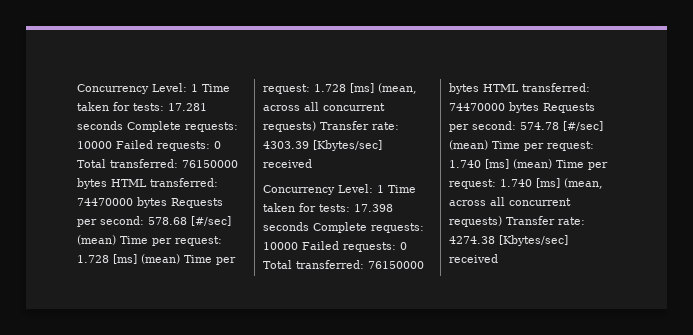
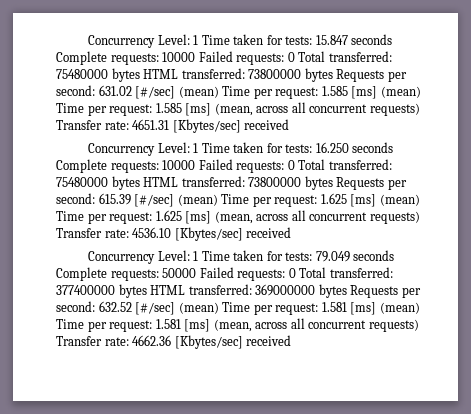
[77,83,230,94] [77,102,207,111] [77,121,238,132] [77,140,221,151] [77,159,238,168] [77,178,218,189] [77,197,223,208] [77,216,231,227] [77,235,222,246] [77,254,236,265] [263,83,417,94] [263,102,385,111] [263,121,399,132] [263,140,382,151] [263,159,312,168] [263,184,416,195] [263,203,393,212] [263,222,424,233] [263,241,407,252] [263,260,424,269] [449,83,590,94] [449,102,595,113] [449,121,603,132] [449,140,594,151] [449,159,608,170] [449,178,603,189] [449,197,571,206] [449,216,585,227] [449,235,568,246] [449,254,498,263] Concurrency Level: 1 Time taken for tests: 17.281 seconds Complete requests: 10000 Failed requests: 0 Total transferred: 76150000 bytes HTML transferred: 74470000 bytes Requests per second: 578.68 [#/sec] (mean) Time per request: 1.728 [ms] (mean) Time per request: 1.728 [ms] (mean, across all concurrent requests) Transfer rate: 4303.39 [Kbytes/sec] received // Concurrency Level: 1 Time taken for tests: 17.398 seconds Complete requests: 10000 Failed requests: 0 Total transferred: 76150000 bytes HTML transferred: 74470000 bytes Requests per second: 574.78 [#/sec] (mean) Time per request: 1.740 [ms] (mean) Time per request: 1.740 [ms] (mean, across all concurrent requests) Transfer rate: 4274.38 [Kbytes/sec] received -> [88,34,393,48] [56,51,392,65] [56,68,407,82] [56,85,421,99] [56,102,420,116] [56,119,290,133] [88,142,394,156] [56,159,392,173] [56,176,407,190] [56,193,420,207] [56,210,420,224] [56,227,292,241] [88,250,395,264] [56,267,393,281] [56,284,421,298] [56,301,420,315] [56,318,419,332] [56,335,292,349] Concurrency Level: 1 Time taken for tests: 15.847 seconds Complete requests: 10000 Failed requests: 0 Total transferred: 75480000 bytes HTML transferred: 73800000 bytes Requests per second: 631.02 [#/sec] (mean) Time per request: 1.585 [ms] (mean) Time per request: 1.585 [ms] (mean, across all concurrent requests) Transfer rate: 4651.31 [Kbytes/sec] received // Concurrency Level: 1 Time taken for tests: 16.250 seconds Complete requests: 10000 Failed requests: 0 Total transferred: 75480000 bytes HTML transferred: 73800000 bytes Requests per second: 615.39 [#/sec] (mean) Time per request: 1.625 [ms] (mean) Time per request: 1.625 [ms] (mean, across all concurrent requests) Transfer rate: 4536.10 [Kbytes/sec] received // Concurrency Level: 1 Time taken for tests: 79.049 seconds Complete requests: 50000 Failed requests: 0 Total transferred: 377400000 bytes HTML transferred: 369000000 bytes Requests per second: 632.52 [#/sec] (mean) Time per request: 1.581 [ms] (mean) Time per request: 1.581 [ms] (mean, across all concurrent requests) Transfer rate: 4662.36 [Kbytes/sec] received

